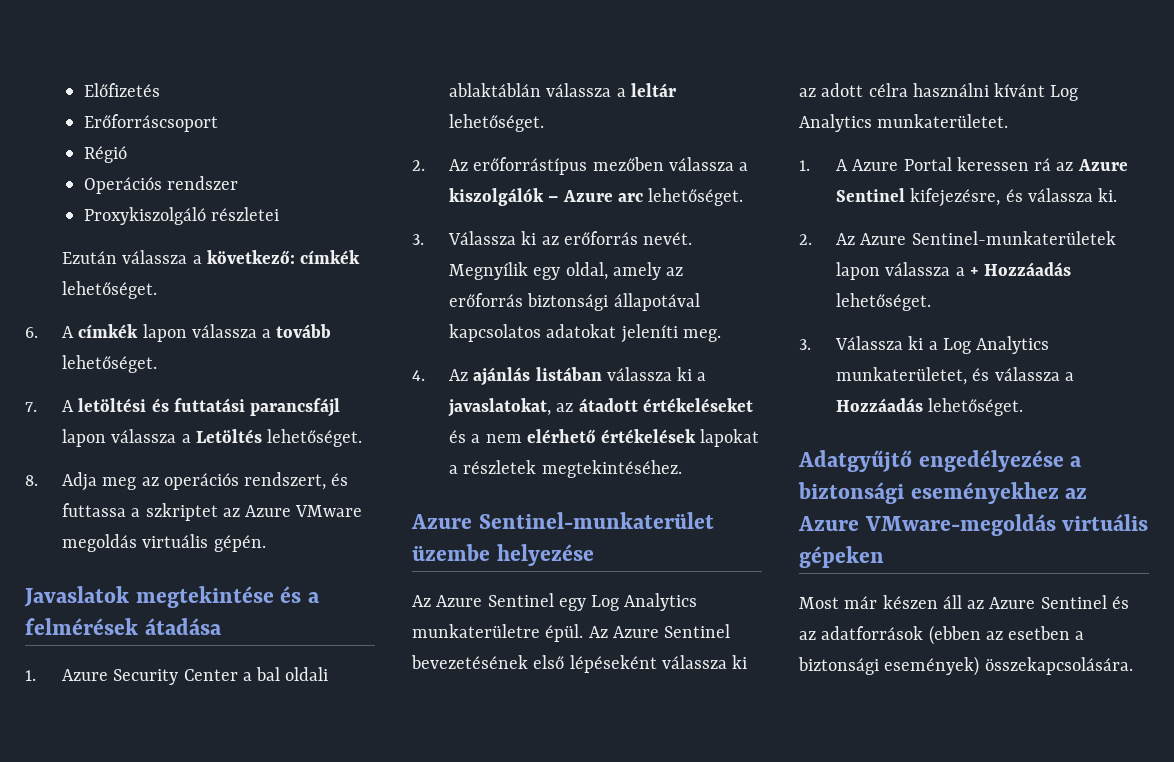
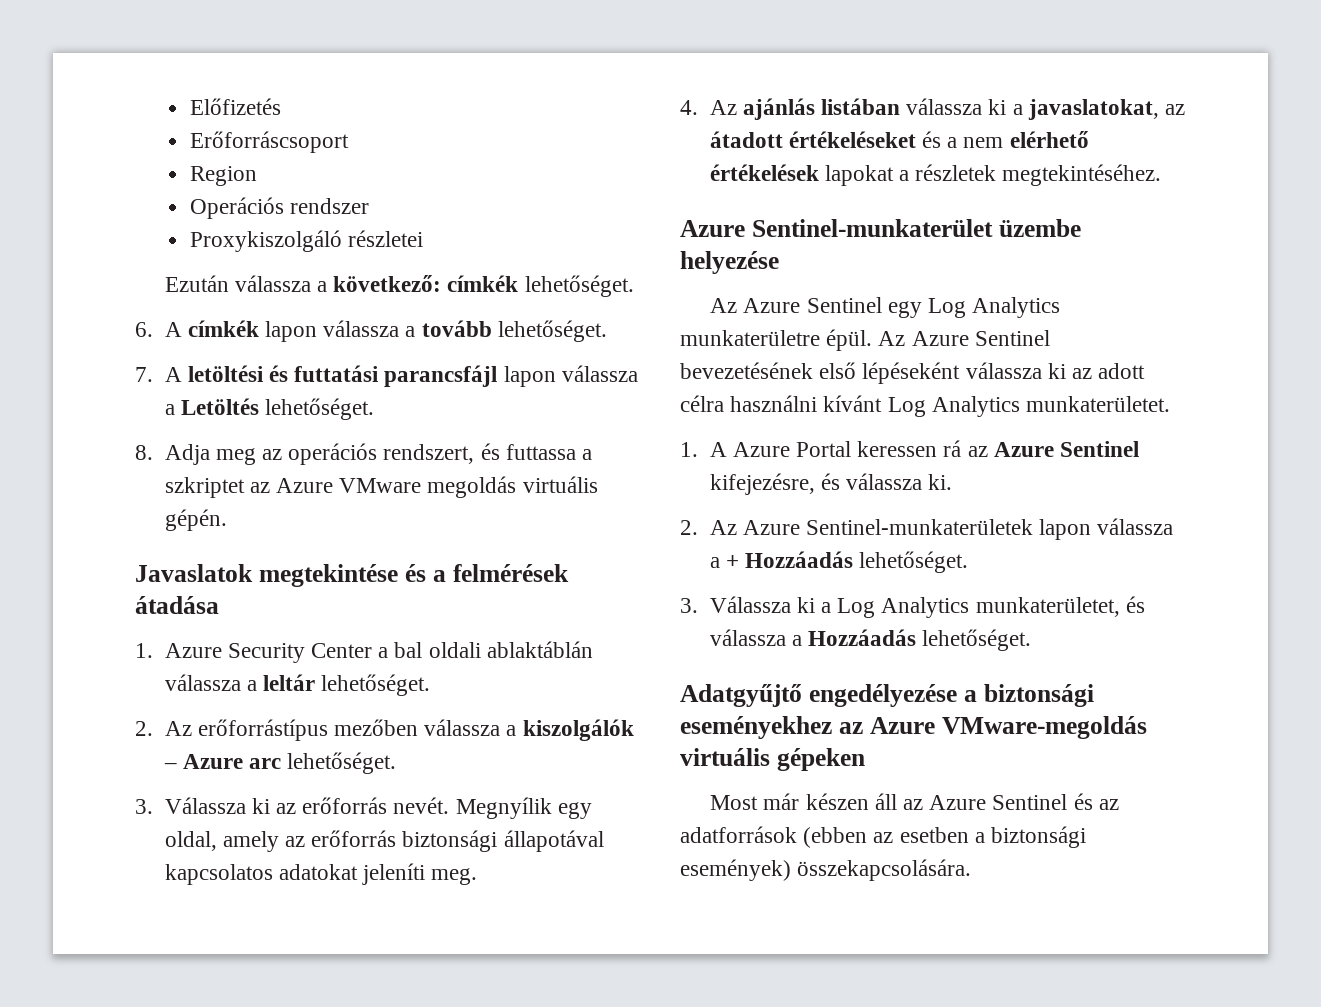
[83,146,127,163] Régió -> [189,166,257,186] Region

